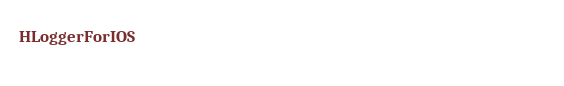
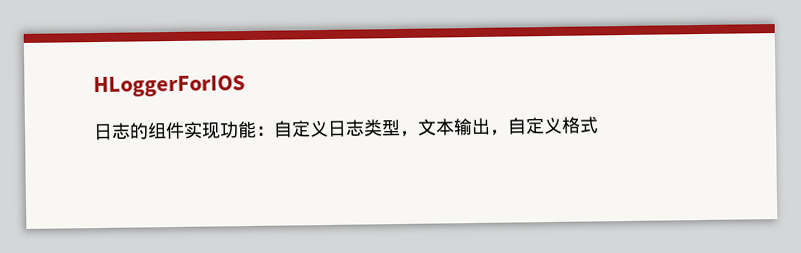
(135, 38) none -> [93,116,599,141] // 日志的组件实现功能：自定义日志类型，文本输出，自定义格式

